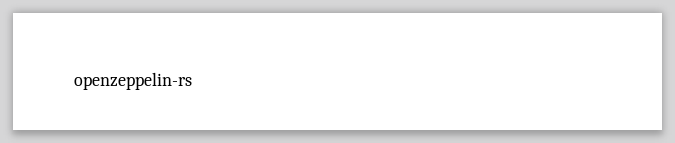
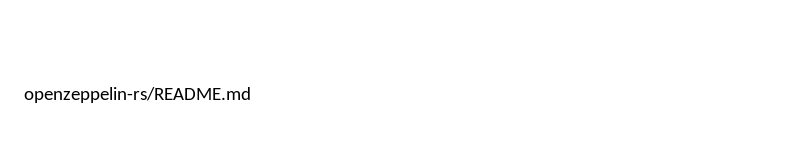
[74,72,192,90] openzeppelin-rs -> [24,87,251,103] openzeppelin-rs/README.md

